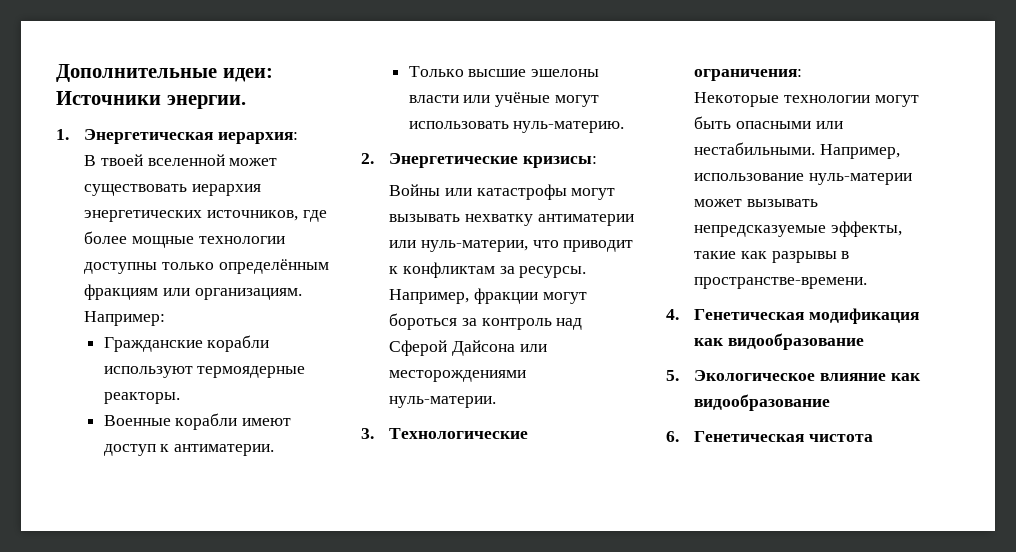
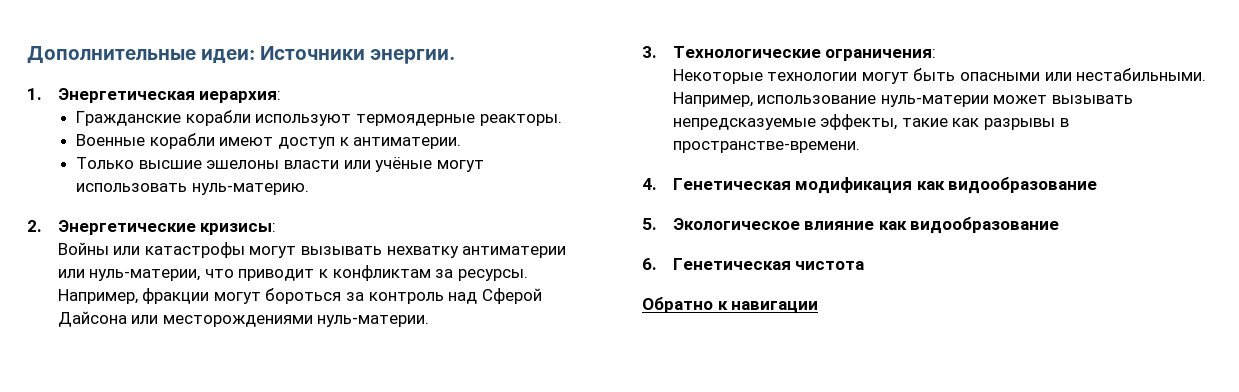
[84,154,278,166] [84,184,261,196] [84,210,327,222] [84,231,285,248] [84,259,329,274] [84,284,302,300] [84,311,166,326] // В твоей вселенной может существовать иерархия энергетических источников, где более мощные технологии доступны только определённым фракциям или организациям. Например: -> (282, 97) none
(873, 438) none -> [642,297,819,314] // Обратно к навигации

